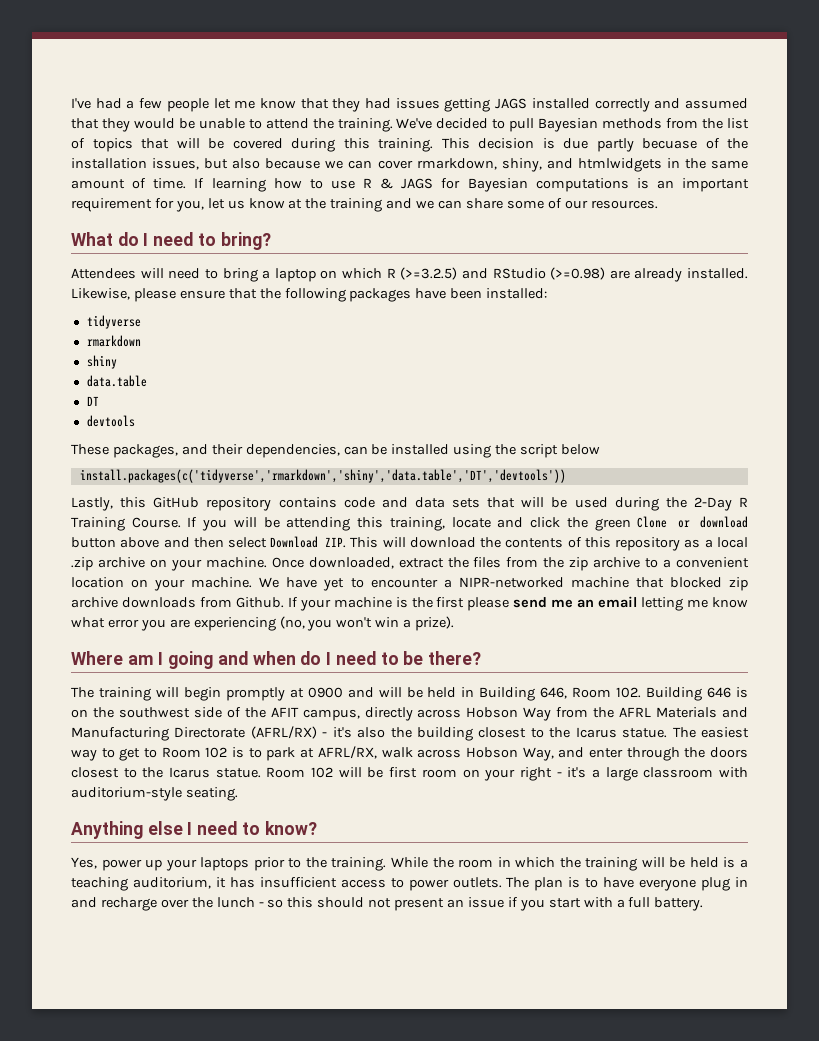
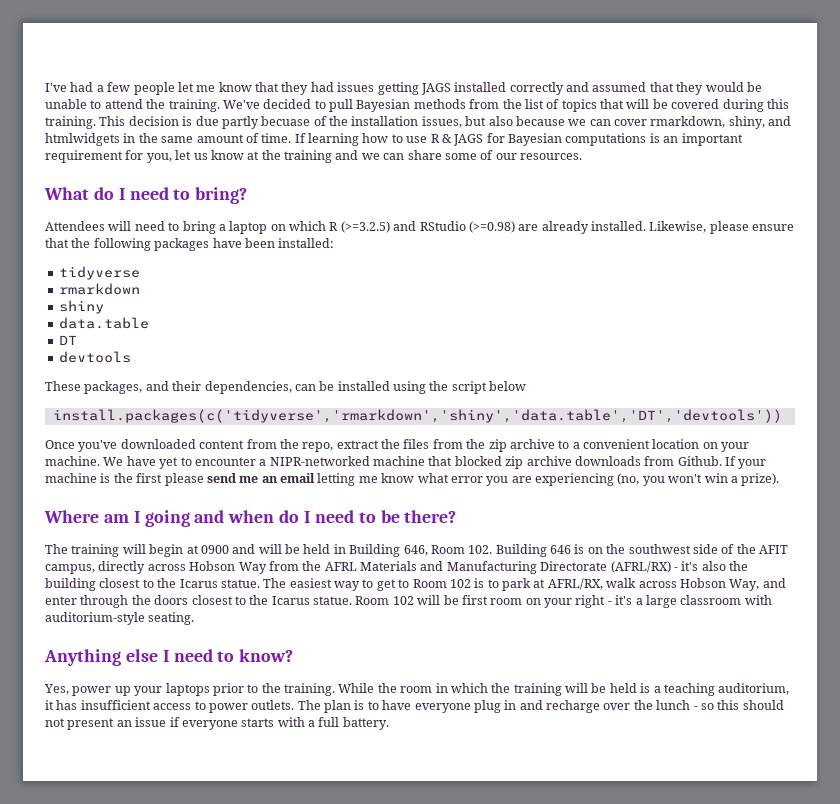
[71,497,748,511] [71,516,748,531] [71,536,748,551] [71,557,394,571] Lastly, this GitHub repository contains code and data sets that will be used during the 2-Day R Training Course. If you will be attending this training, locate and click the green Clone or download button above and then select Download ZIP. This will download the contents of this repository as a local .zip archive on your machine. Once downloaded, -> [45,439,334,452] Once you've downloaded content from the repo,
[225,687,285,701] promptly -> (184, 550) none
[519,898,581,911] you start -> [181,718,275,730] everyone starts

